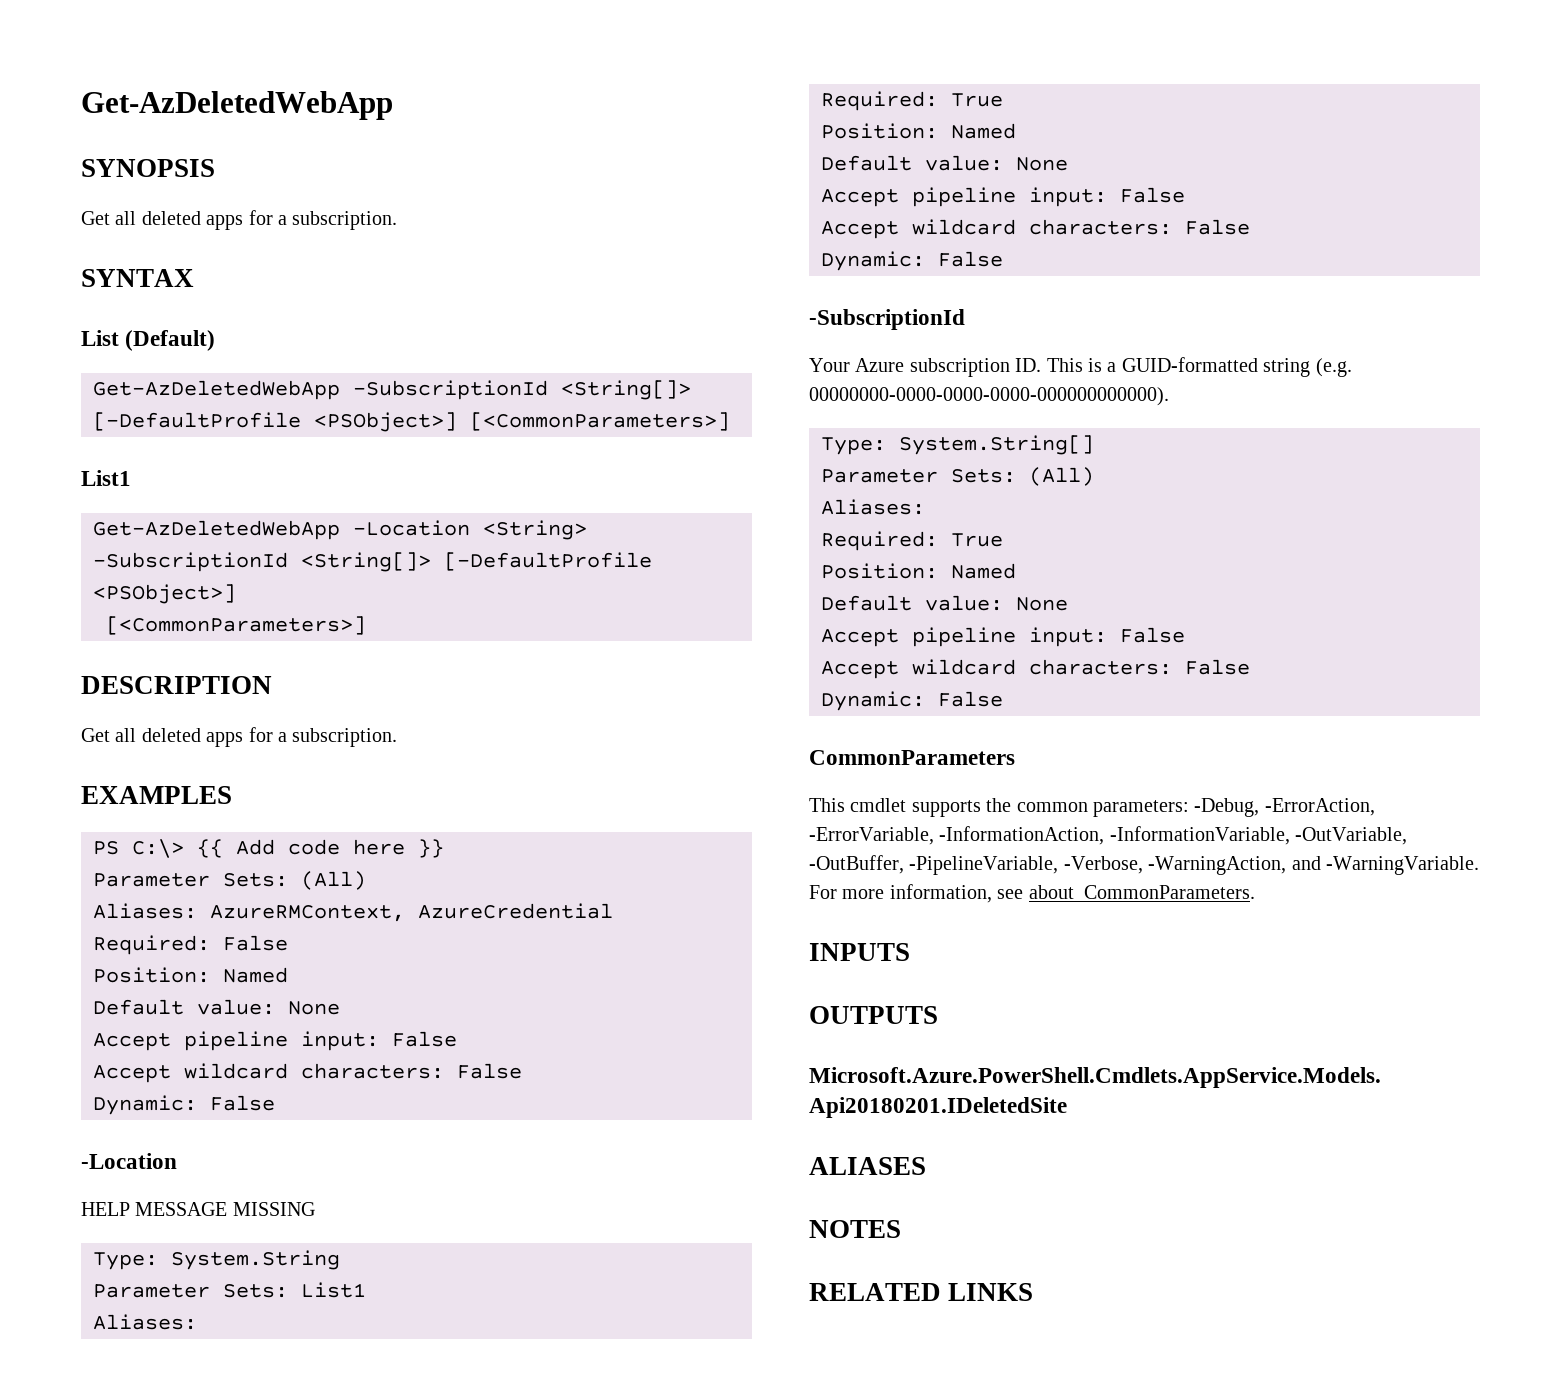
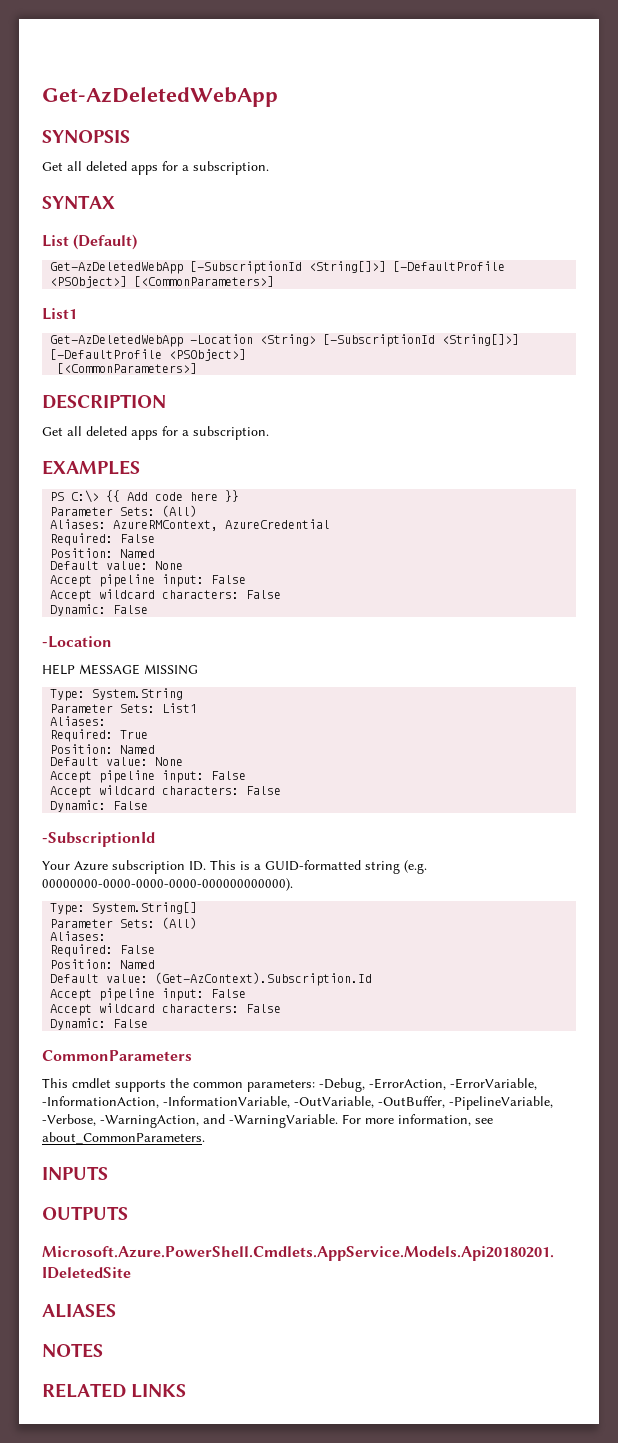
[353,380,691,400] -SubscriptionId <String[]> -> [190,261,387,274] [-SubscriptionId <String[]>]
[93,552,431,572] -SubscriptionId <String[]> -> [323,334,520,347] [-SubscriptionId <String[]>]
[951,533,1003,547] [821,563,1016,579] [821,595,1068,611] True // Position: Named // Default value: None -> [120,945,156,954] [50,959,156,969] [50,972,373,986] False // Position: Named // Default value: (Get-AzContext).Subscription.Id

